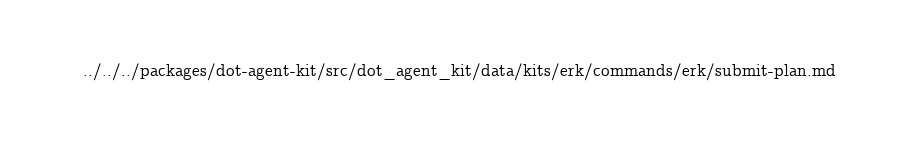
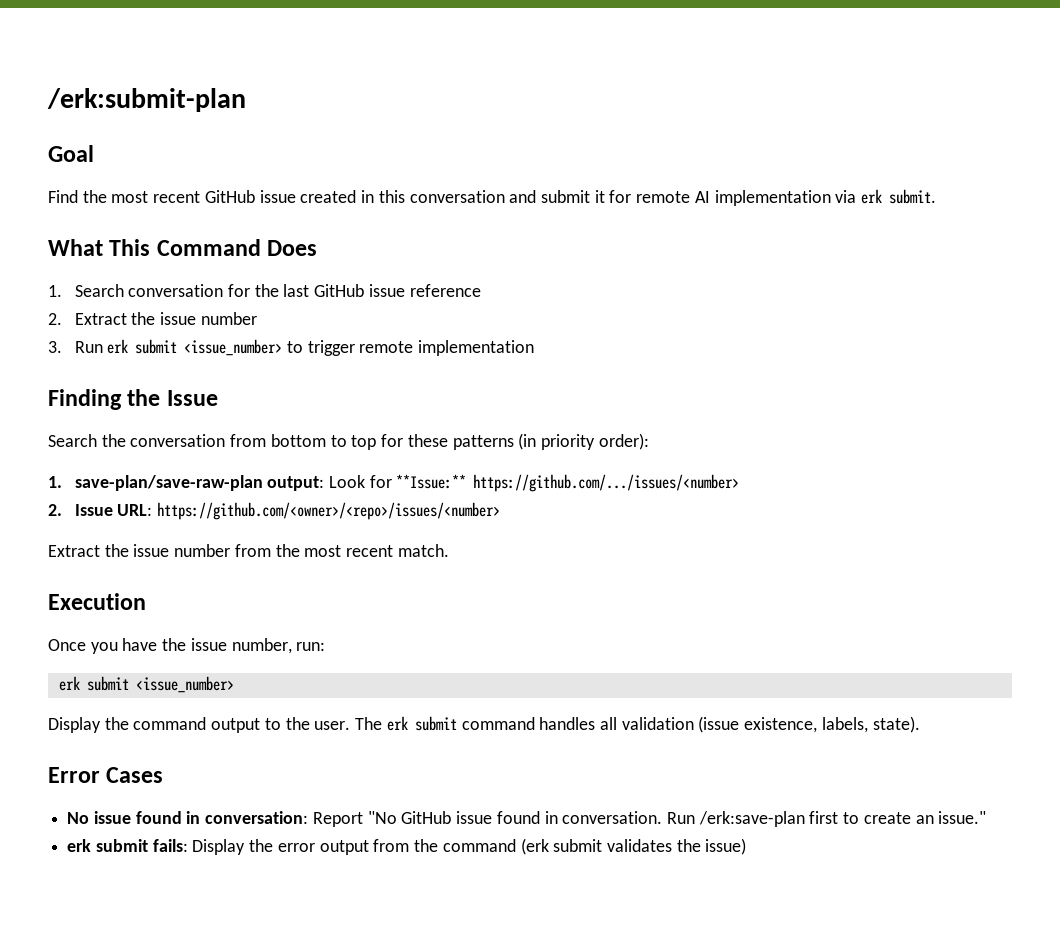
[83,63,836,81] ../../../packages/dot-agent-kit/src/dot_agent_kit/data/kits/erk/commands/erk/submit-plan.md -> [47,88,246,112] [48,145,94,162] [48,189,937,206] [48,239,318,256] [48,284,481,297] [48,312,257,325] [48,339,535,356] [48,389,218,410] [48,433,649,450] [48,474,740,492] [48,502,501,520] [48,544,449,557] [48,593,146,610] [48,638,326,654] [58,676,234,693] [48,716,920,733] [48,767,164,783] [67,811,987,827] [67,838,747,855] /erk:submit-plan // Goal // Find the most recent GitHub issue created in this conversation and submit it for remote AI implementation via erk submit. // What This Command Does // 1. Search conversation for the last GitHub issue reference // 2. Extract the issue number // 3. Run erk submit <issue_number> to trigger remote implementation // Finding the Issue // Search the conversation from bottom to top for these patterns (in priority order): // 1. save-plan/save-raw-plan output: Look for **Issue:** https://github.com/.../issues/<number> // 2. Issue URL: https://github.com/<owner>/<repo>/issues/<number> // Extract the issue number from the most recent match. // Execution // Once you have the issue number, run: // erk submit <issue_number> // Display the command output to the user. The erk submit command handles all validation (issue existence, labels, state). // Error Cases // No issue found in conversation: Report "No GitHub issue found in conversation. Run /erk:save-plan first to create an issue." // erk submit fails: Display the error output from the command (erk submit validates the issue)

